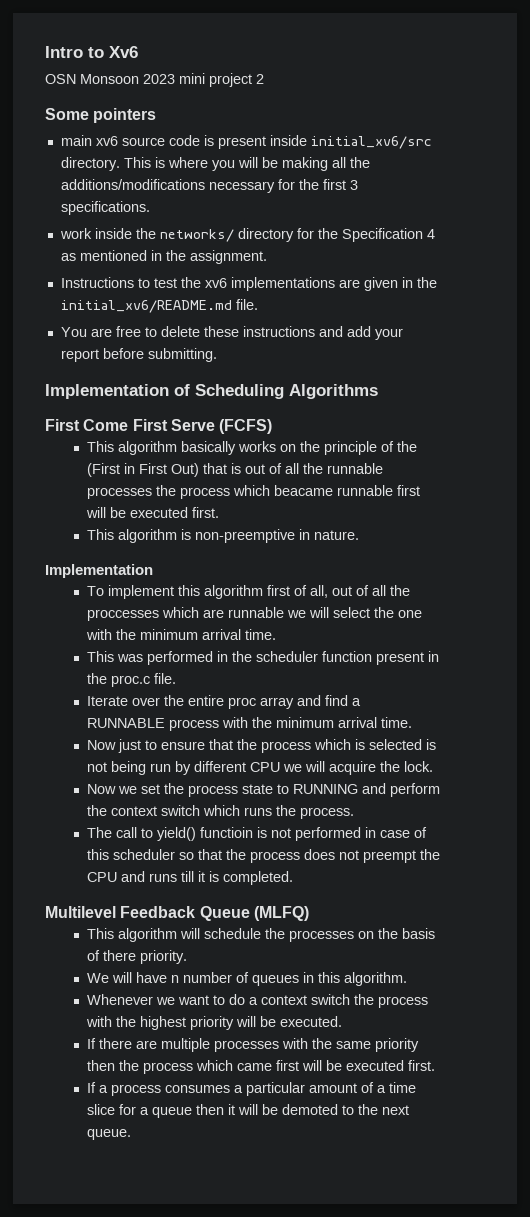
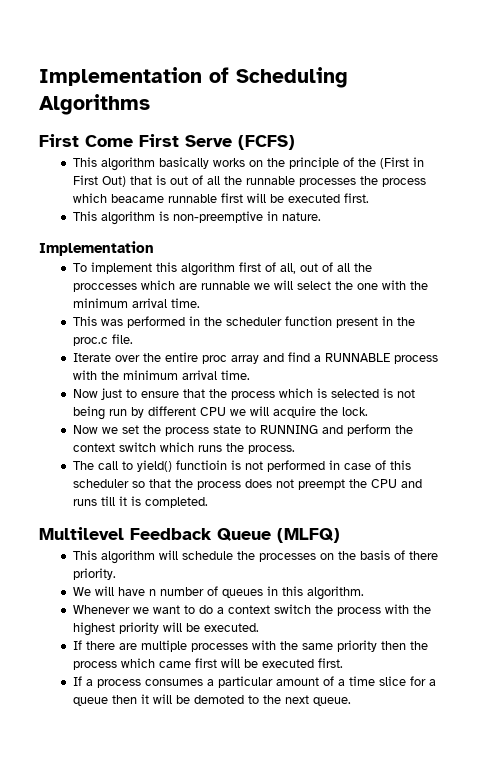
[45,46,138,58] [45,73,264,87] [45,108,157,123] [60,135,432,149] [60,157,370,171] [60,179,358,193] [60,201,150,215] [59,228,435,242] [60,250,267,264] [60,277,437,291] [60,299,258,313] [60,326,403,340] [60,348,217,362] Intro to Xv6 // OSN Monsoon 2023 mini project 2 // Some pointers // main xv6 source code is present inside initial_xv6/src directory. This is where you will be making all the additions/modifications necessary for the first 3 specifications. // work inside the networks/ directory for the Specification 4 as mentioned in the assignment. // Instructions to test the xv6 implementations are given in the initial_xv6/README.md file. // You are free to delete these instructions and add your report before submitting. // -> (39, 76) none

